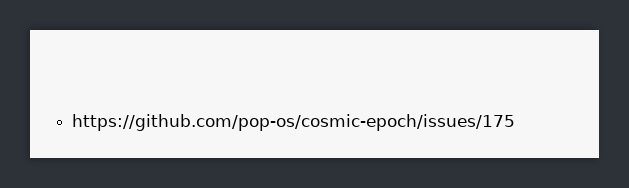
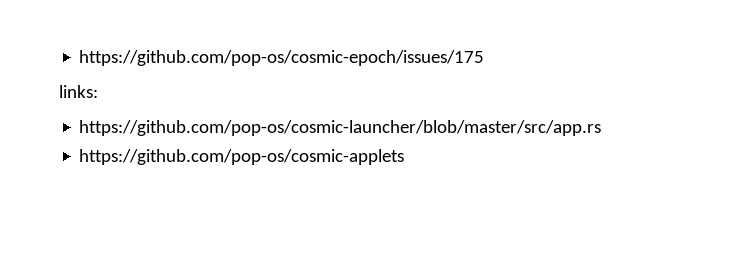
(516, 122) none -> [59,85,98,98] [79,120,602,136] [79,149,405,165] // links: // https://github.com/pop-os/cosmic-launcher/blob/master/src/app.rs // https://github.com/pop-os/cosmic-applets

